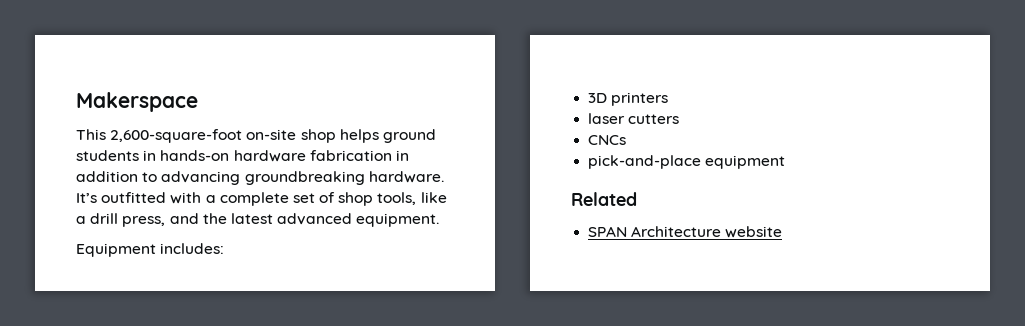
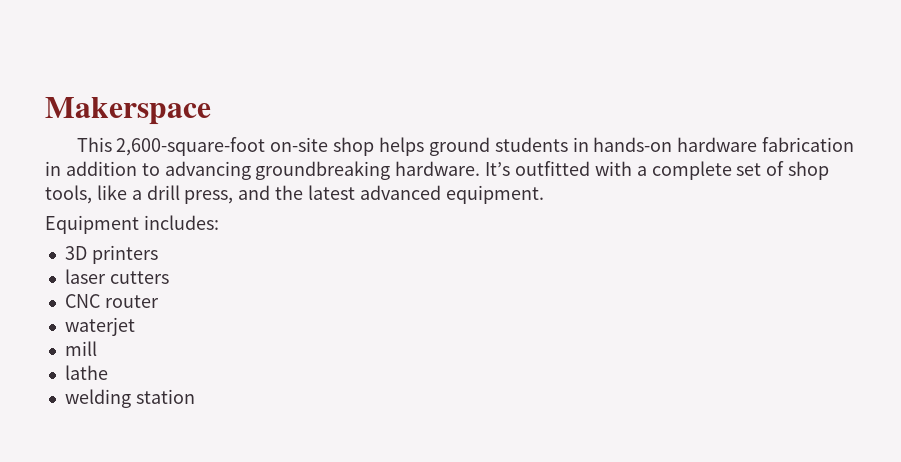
[588,135,627,145] [588,155,786,169] [571,192,637,206] [588,226,783,238] CNCs // pick-and-place equipment // Related // SPAN Architecture website -> [64,294,159,308] [64,317,135,336] [64,341,97,356] [64,365,108,380] [64,389,195,408] CNC router // waterjet // mill // lathe // welding station

